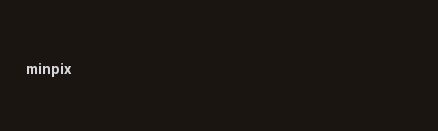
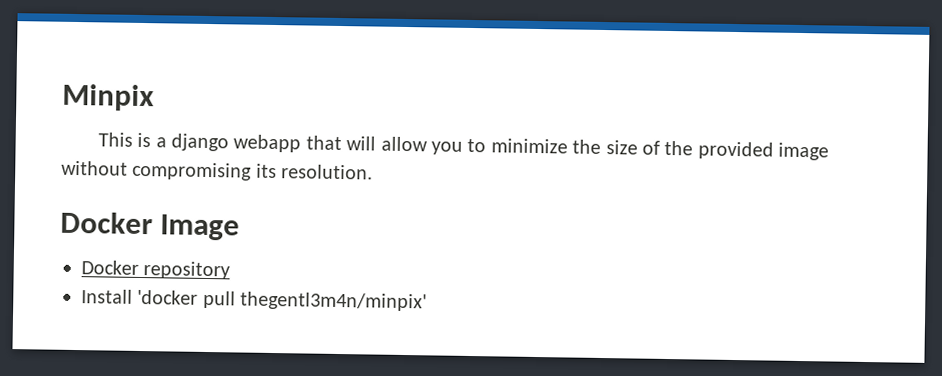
[26,63,72,77] minpix -> [62,83,154,112] [97,132,830,161] [61,160,374,181] [60,211,241,241] [81,260,231,280] [81,289,428,312] Minpix // This is a django webapp that will allow you to minimize the size of the provided image without compromising its resolution. // Docker Image // Docker repository // Install 'docker pull thegentl3m4n/minpix'

